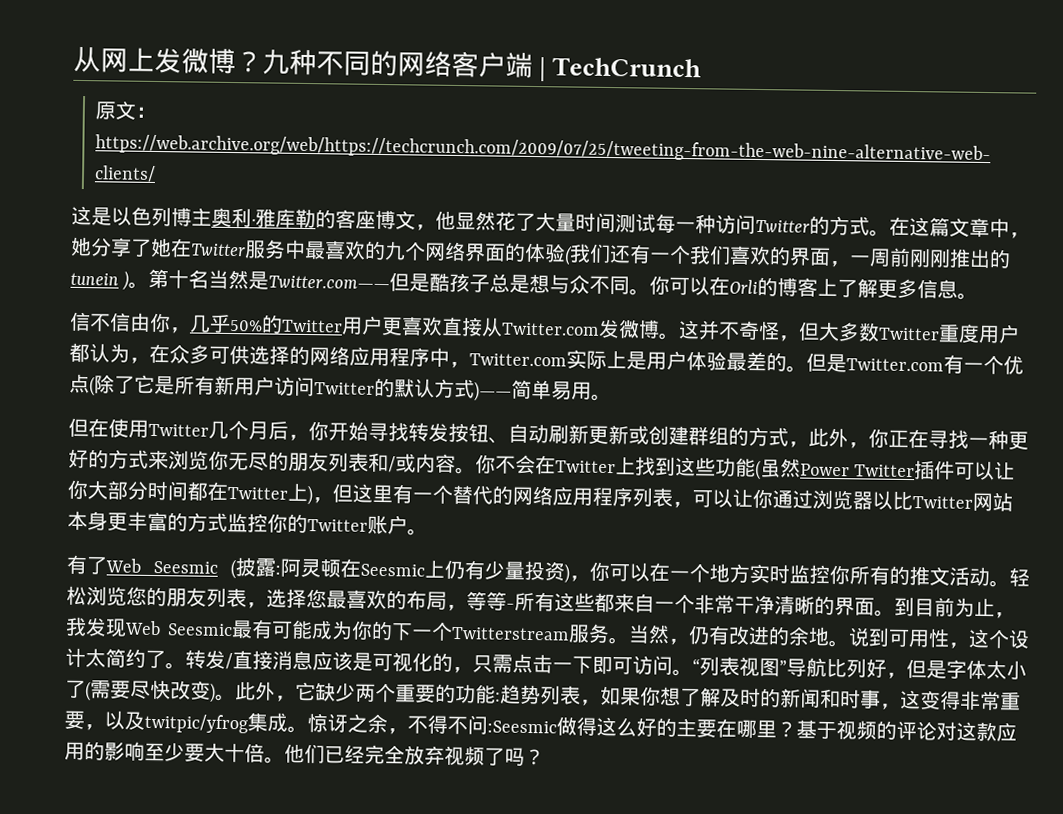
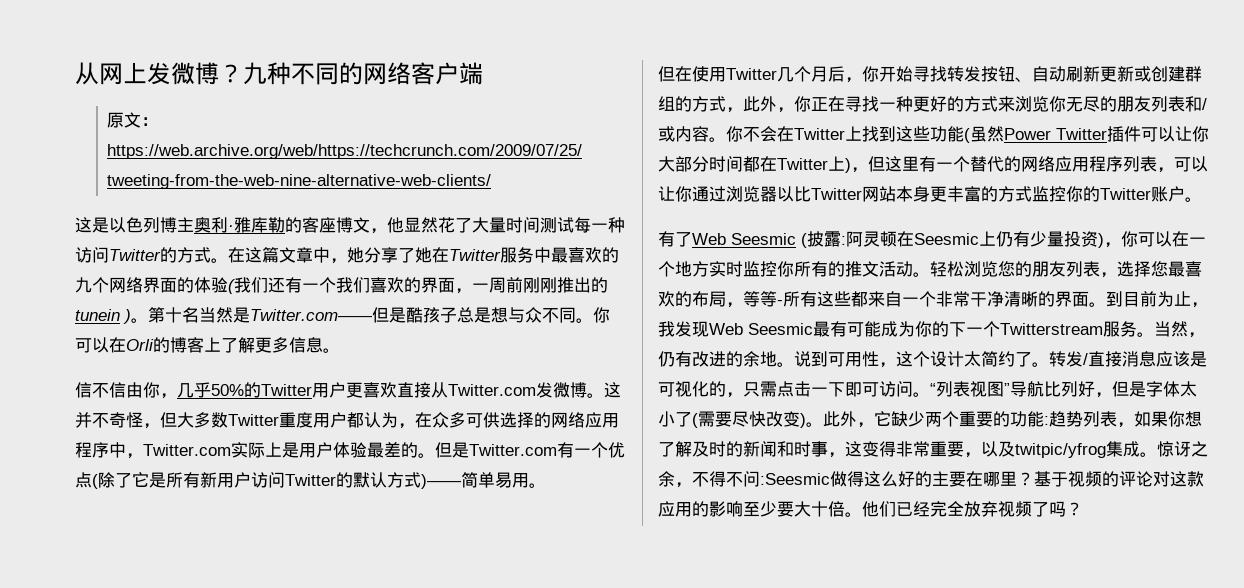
[539,57,703,82] | TechCrunch -> (483, 73) none

